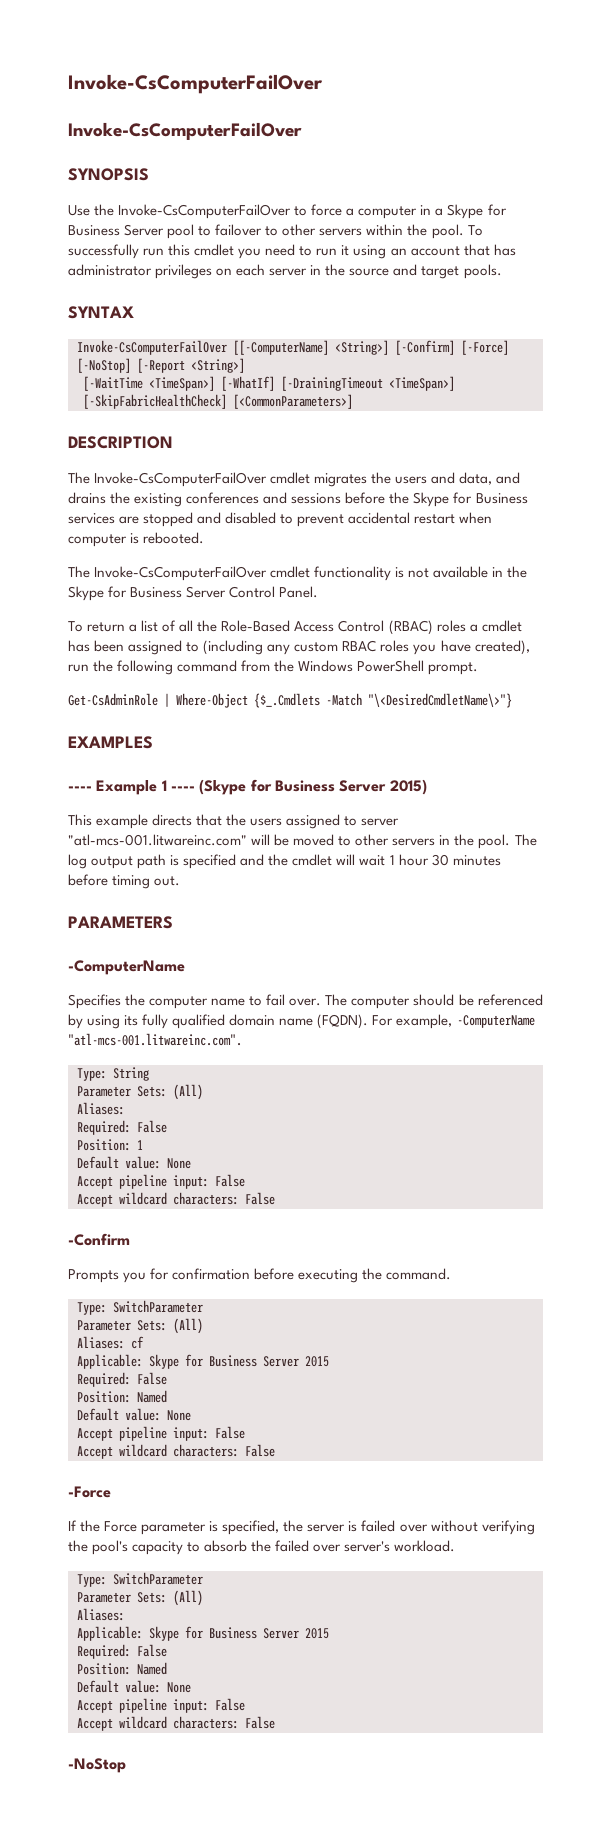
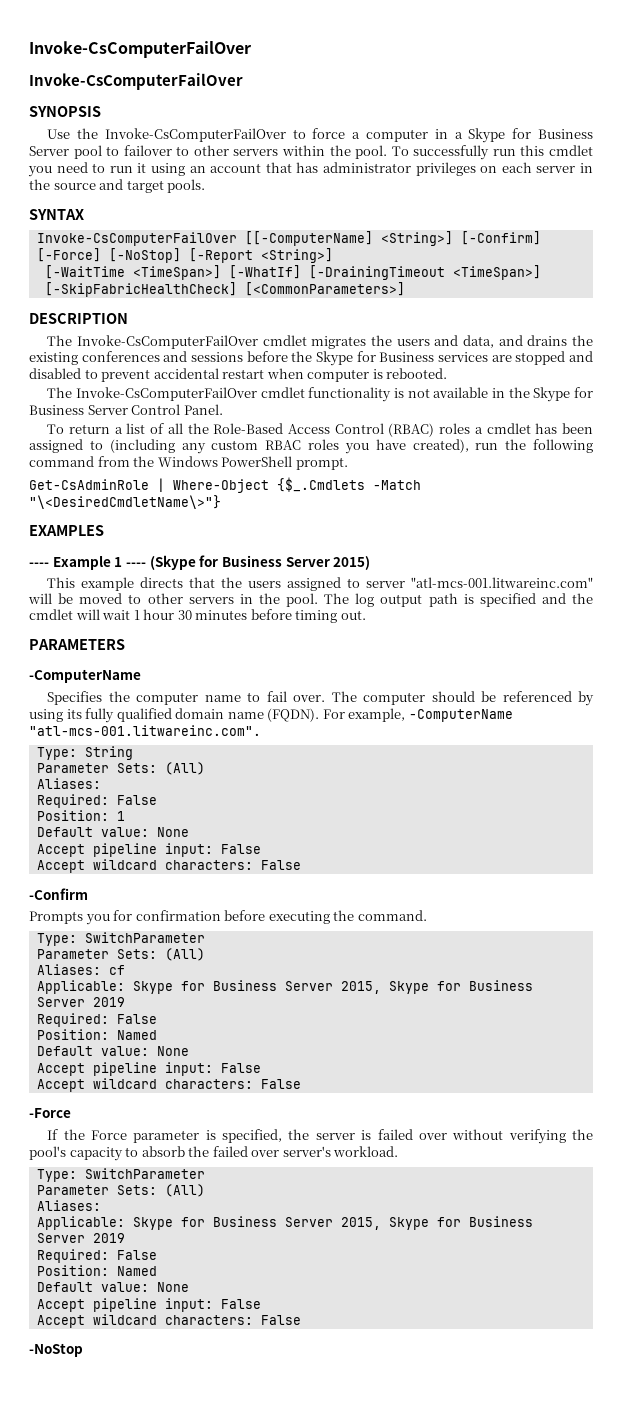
[305,1356,329,1367] 2015 -> [340,980,533,994] [36,997,125,1007] 2015, Skype for Business Server 2019
[305,1628,329,1639] 2015 -> [340,1216,533,1230] [36,1233,125,1243] 2015, Skype for Business Server 2019

